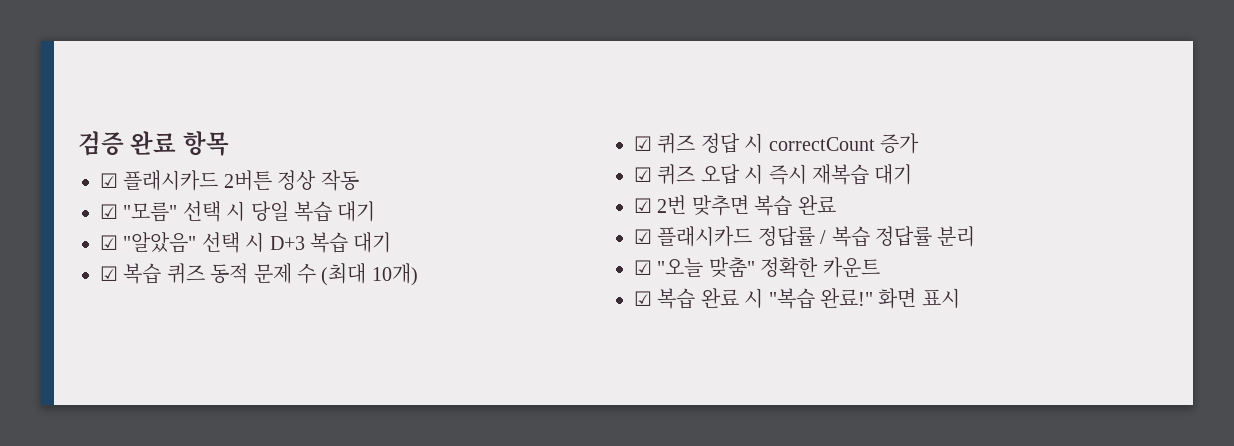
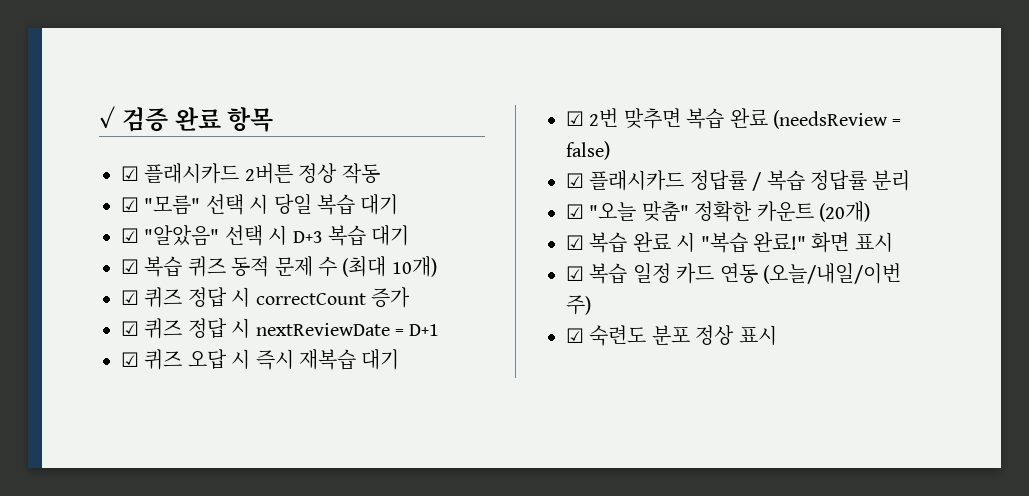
(78, 143) none -> [99,106,116,128] ✓
(919, 143) none -> [121,318,440,339] // ☑ 퀴즈 정답 시 nextReviewDate = D+1
(836, 205) none -> [773,110,902,129] [566,141,610,160] (needsReview = false)
(880, 267) none -> [819,201,870,222] (20개)
(960, 298) none -> [566,263,901,284] [566,295,591,315] [566,325,777,346] // ☑ 복습 일정 카드 연동 (오늘/내일/이번 주) // ☑ 숙련도 분포 정상 표시

